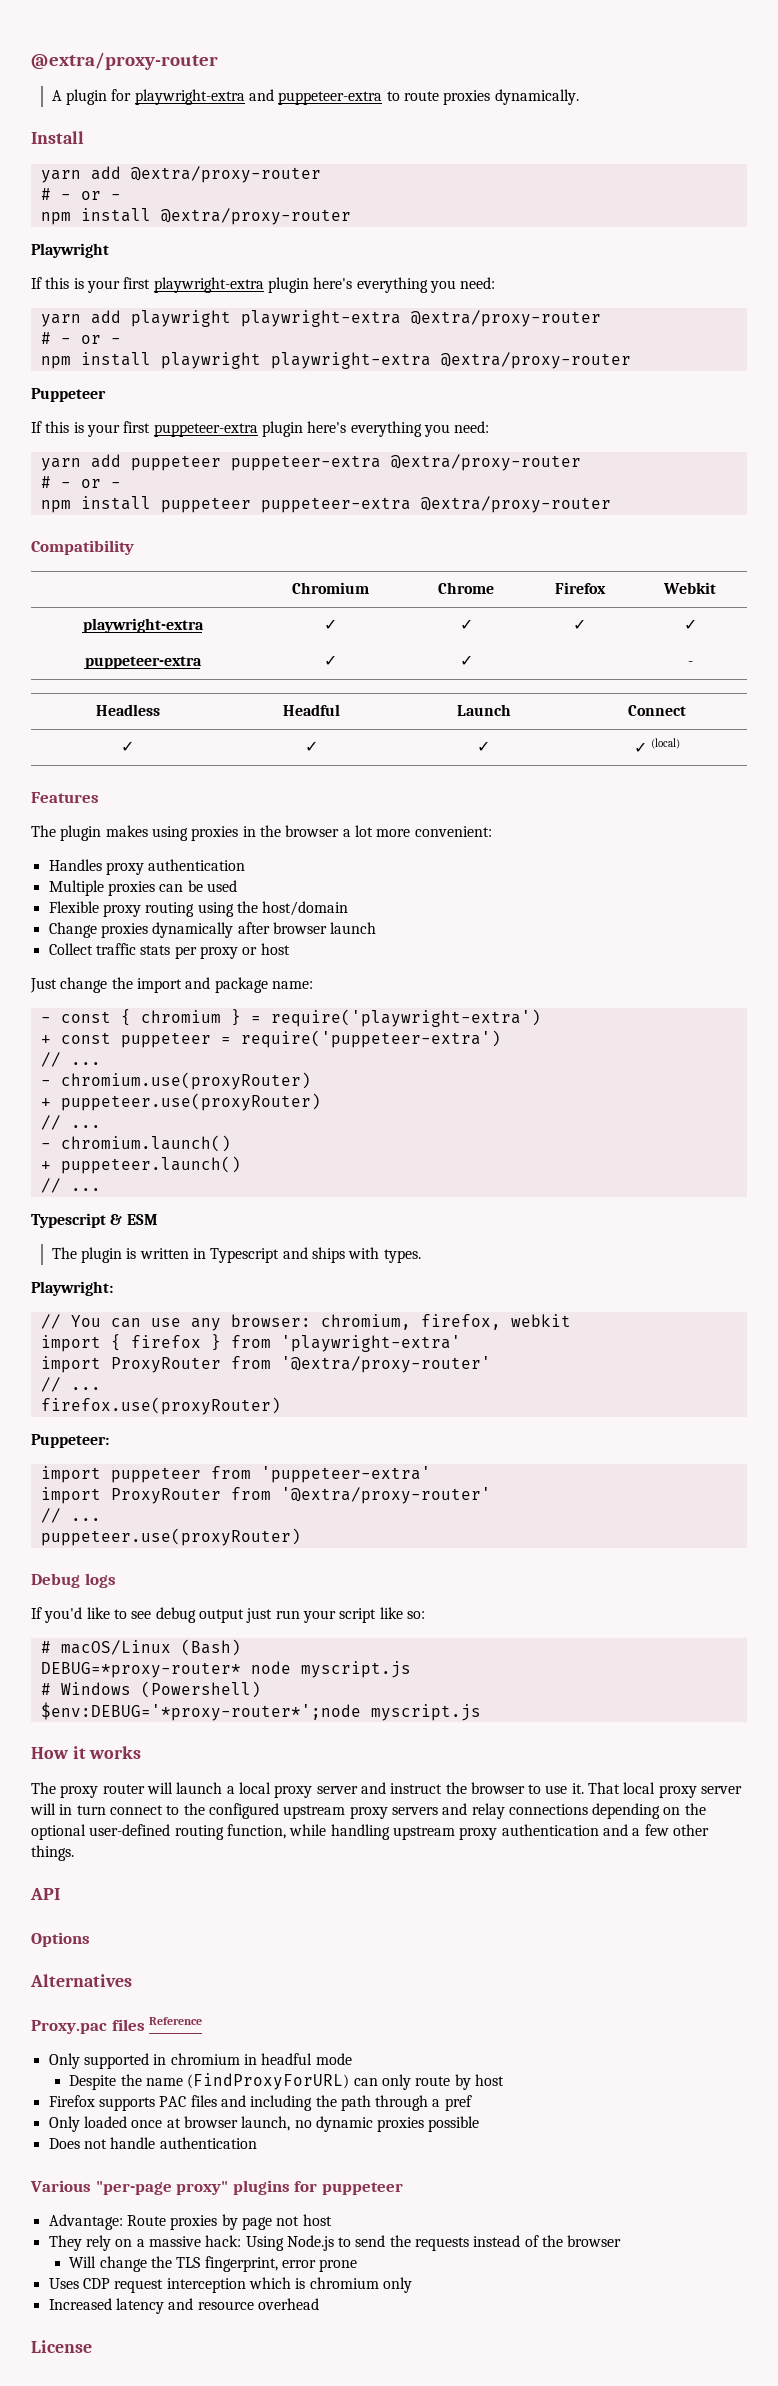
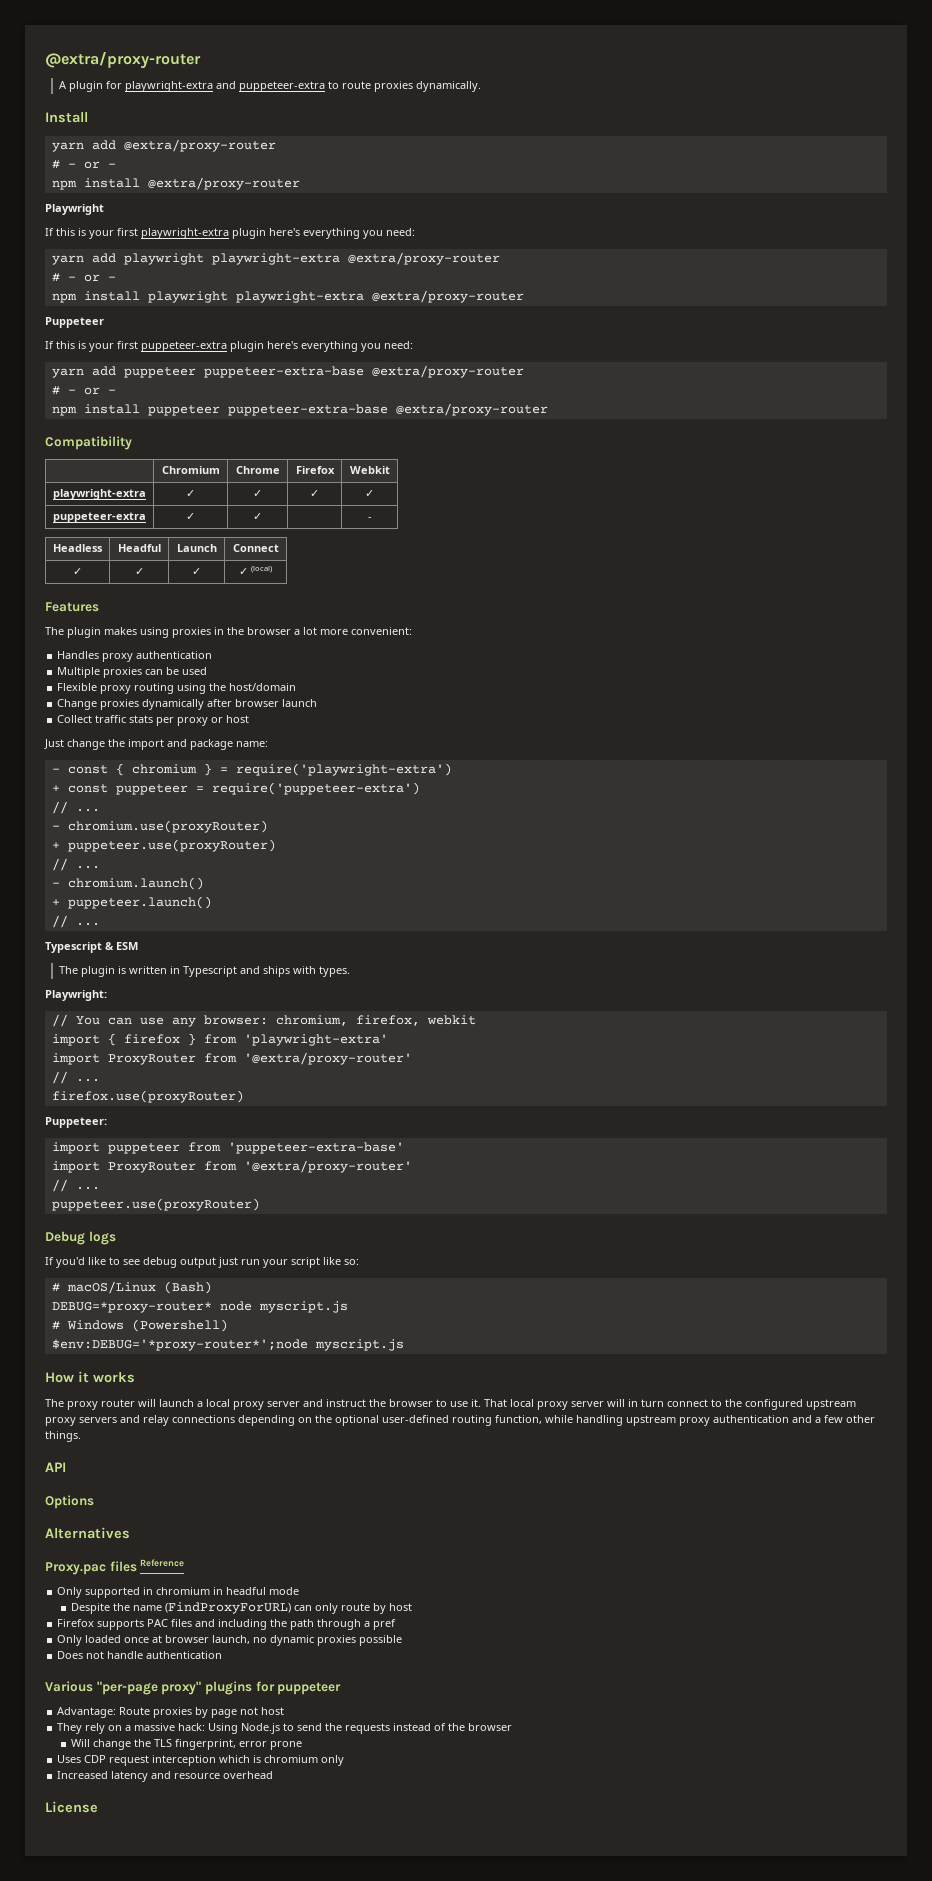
[230,455,381,471] puppeteer-extra -> [203,366,364,378] puppeteer-extra-base
[260,497,411,513] puppeteer-extra -> [227,404,388,416] puppeteer-extra-base
[260,1466,431,1483] 'puppeteer-extra' -> [227,1142,404,1154] 'puppeteer-extra-base'

